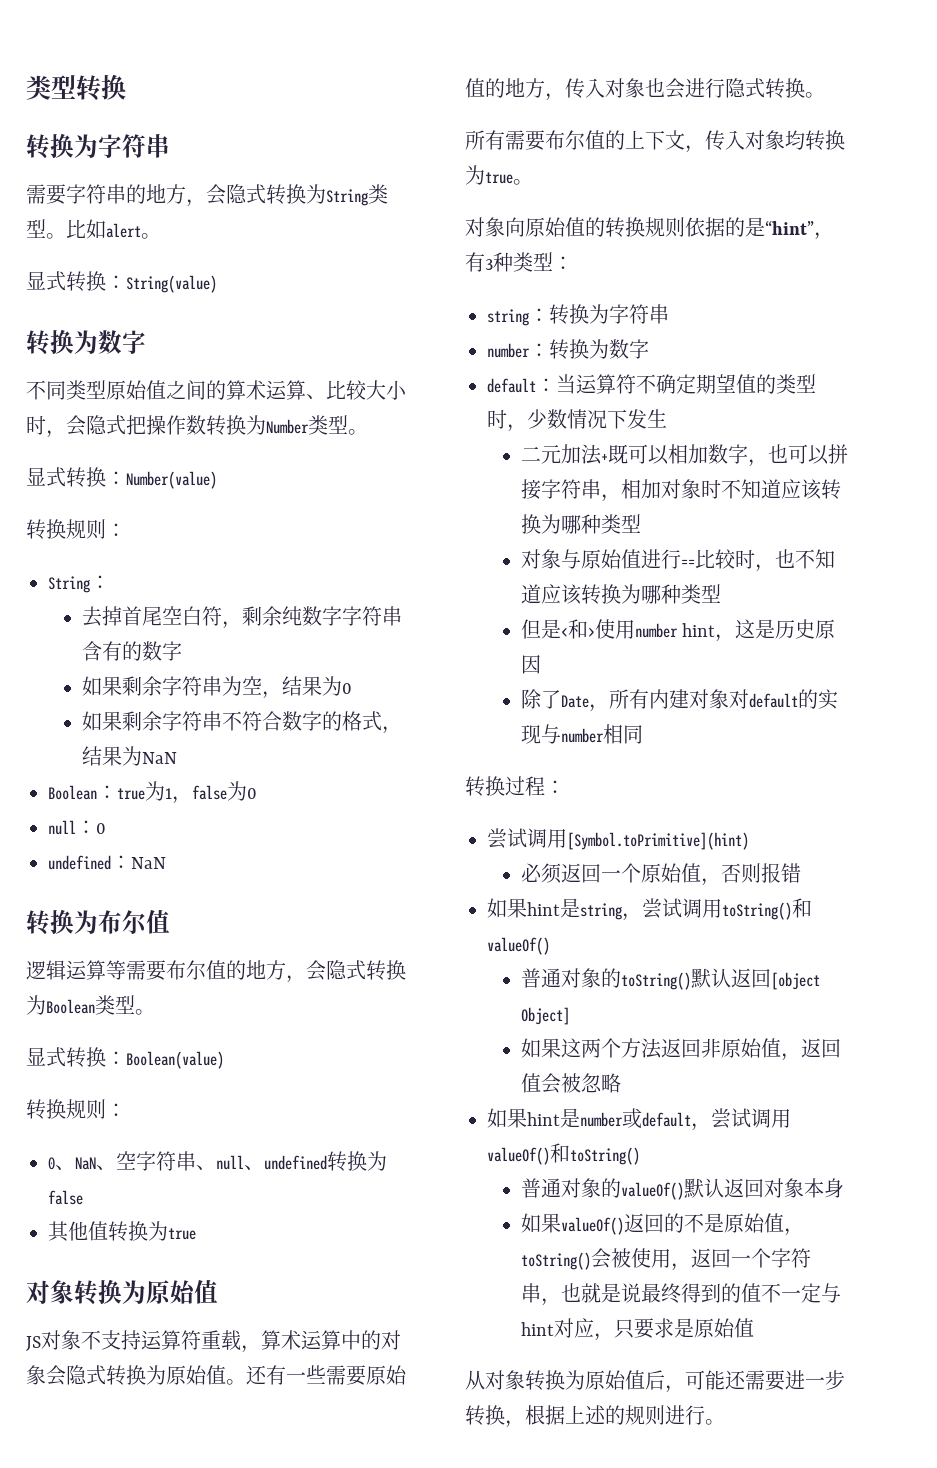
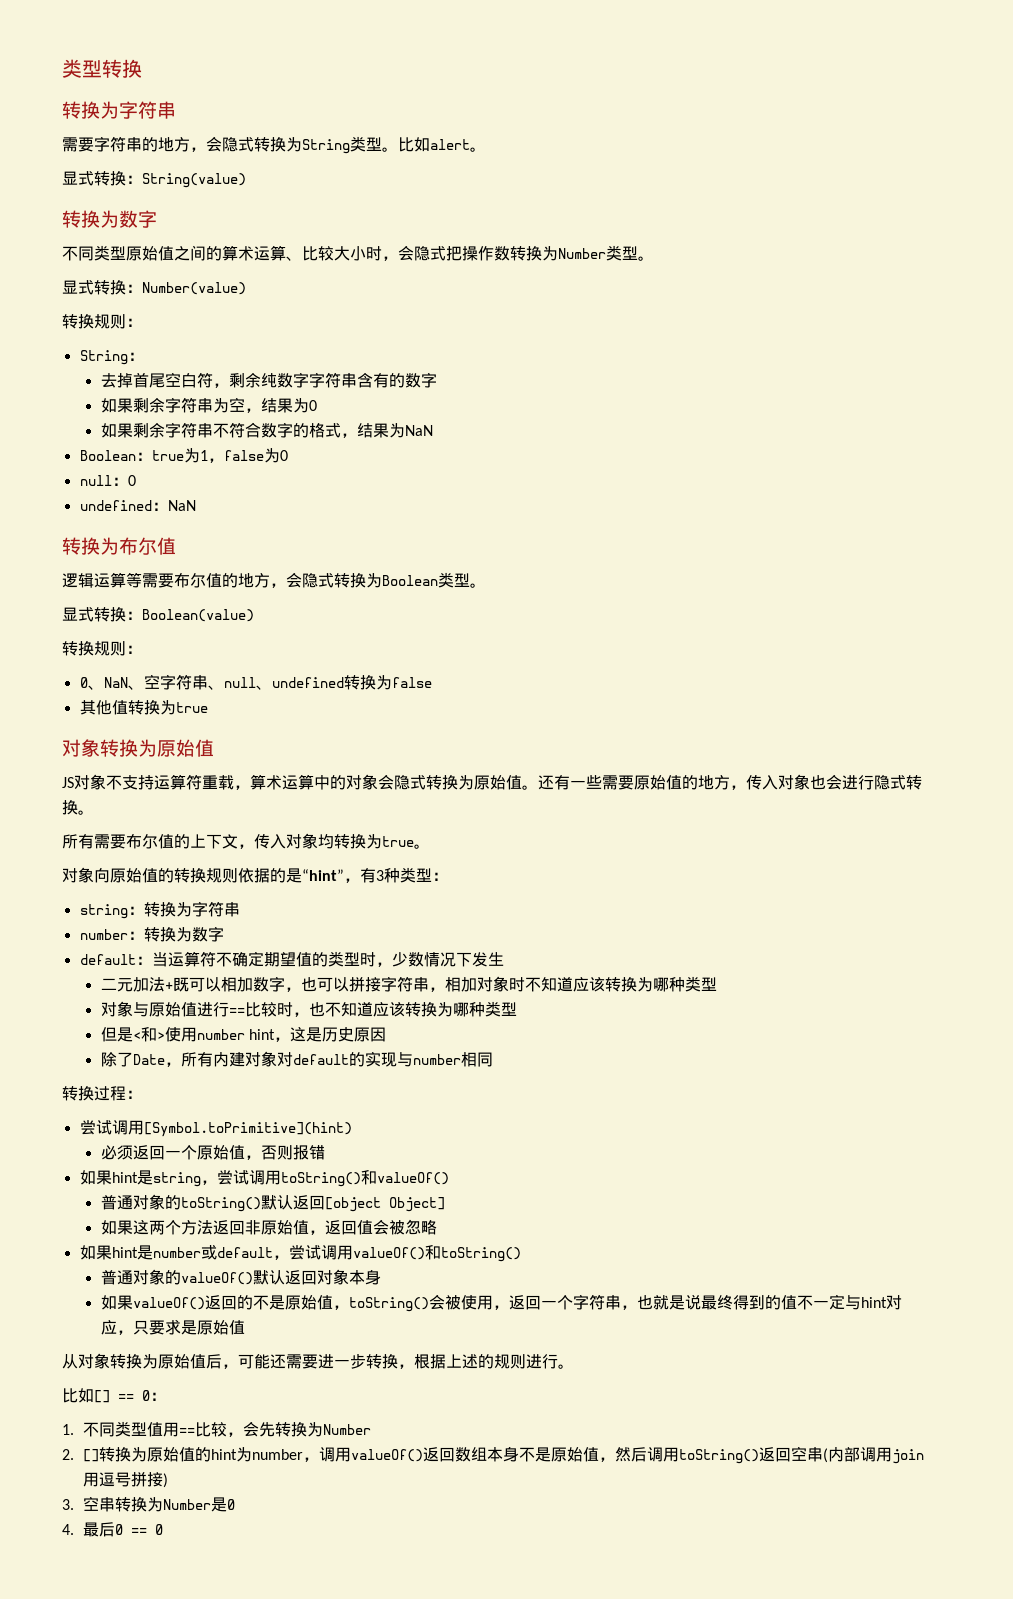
(725, 1422) none -> [62,1388,166,1403] [62,1421,371,1437] [62,1446,924,1464] [82,1472,168,1488] [62,1496,235,1512] [62,1522,163,1537] // 比如[] == 0： // 1.不同类型值用==比较，会先转换为Number // 2. []转换为原始值的hint为number，调用valueOf()返回数组本身不是原始值，然后调用toString()返回空串(内部调用join用逗号拼接) // 3.空串转换为Number是0 // 4.最后0 == 0

